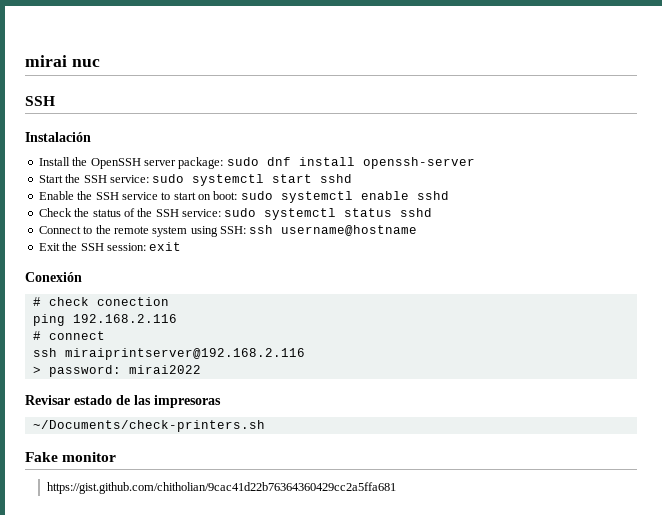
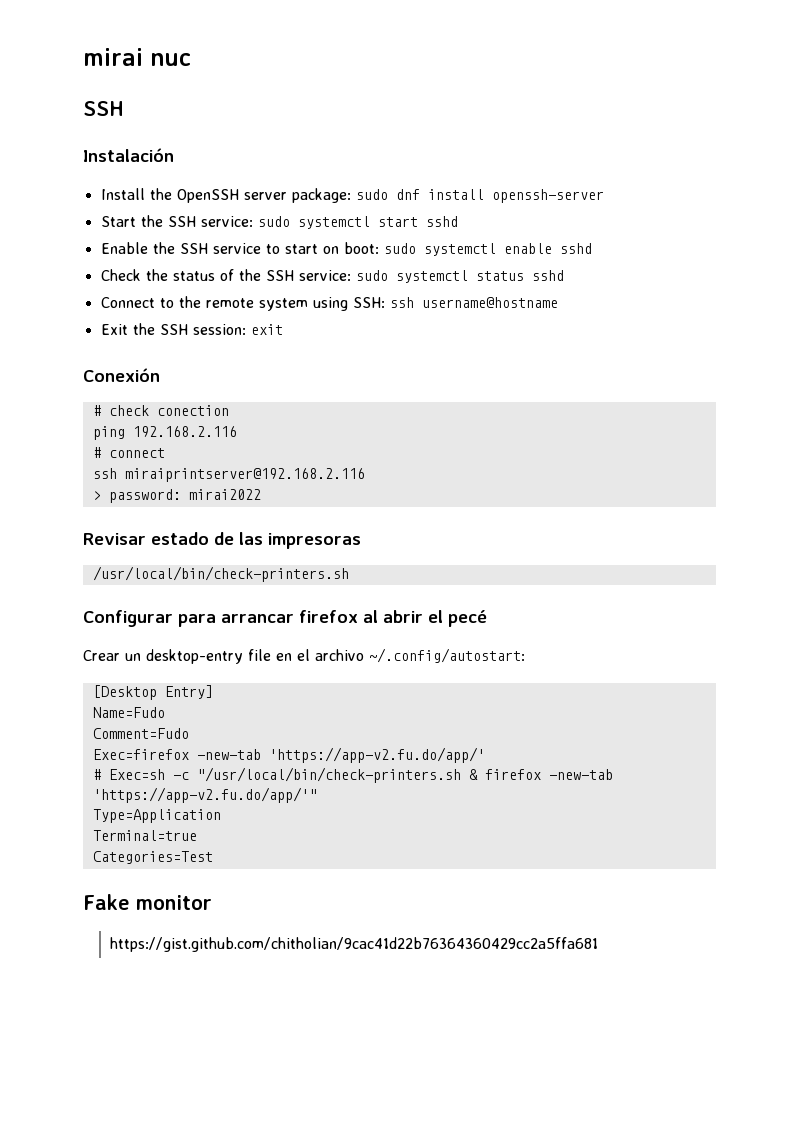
[32,420,265,432] ~/Documents/check-printers.sh -> [92,566,349,582] [83,610,487,627] [83,648,525,664] [92,685,213,700] [92,707,165,718] [92,728,189,739] [92,747,485,763] [92,767,613,783] [92,787,317,803] [92,809,221,823] [92,830,197,841] [92,851,213,864] /usr/local/bin/check-printers.sh // Configurar para arrancar firefox al abrir el pecé // Crear un desktop-entry file en el archivo ~/.config/autostart: // [Desktop Entry] // Name=Fudo // Comment=Fudo // Exec=firefox -new-tab 'https://app-v2.fu.do/app/' // # Exec=sh -c "/usr/local/bin/check-printers.sh & firefox -new-tab 'https://app-v2.fu.do/app/'" // Type=Application // Terminal=true // Categories=Test

